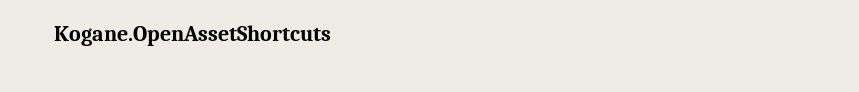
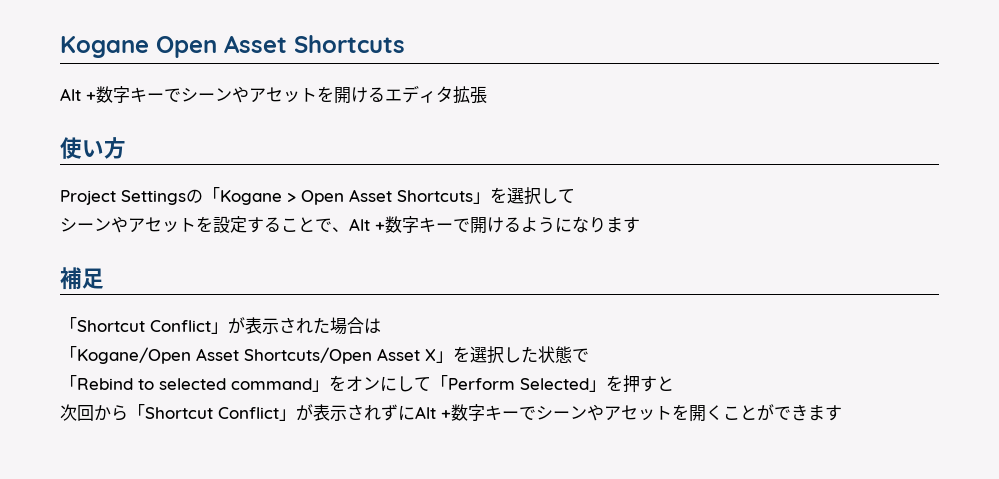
[54,25,331,46] Kogane.OpenAssetShortcuts -> [60,35,405,58] [60,85,487,104] [60,137,126,159] [60,187,575,205] [60,216,640,234] [60,267,104,290] [60,317,381,335] [60,346,589,364] [60,375,674,393] [60,404,842,422] Kogane Open Asset Shortcuts // Alt +数字キーでシーンやアセットを開けるエディタ拡張 // 使い方 // Project Settingsの「Kogane > Open Asset Shortcuts」を選択して // シーンやアセットを設定することで、Alt +数字キーで開けるようになります // 補足 // 「Shortcut Conflict」が表示された場合は // 「Kogane/Open Asset Shortcuts/Open Asset X」を選択した状態で // 「Rebind to selected command」をオンにして「Perform Selected」を押すと // 次回から「Shortcut Conflict」が表示されずにAlt +数字キーでシーンやアセットを開くことができます

